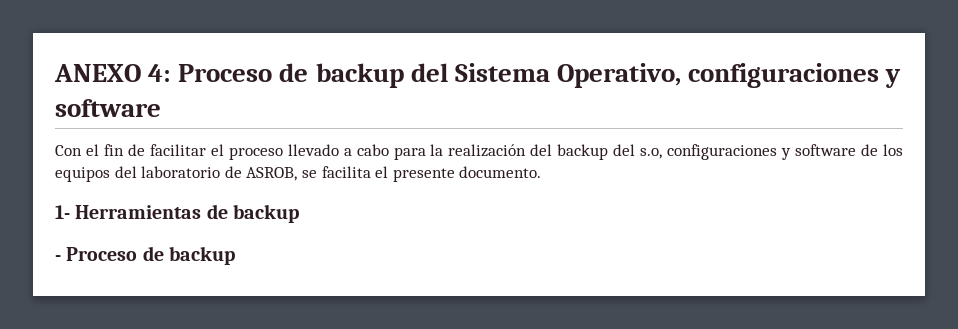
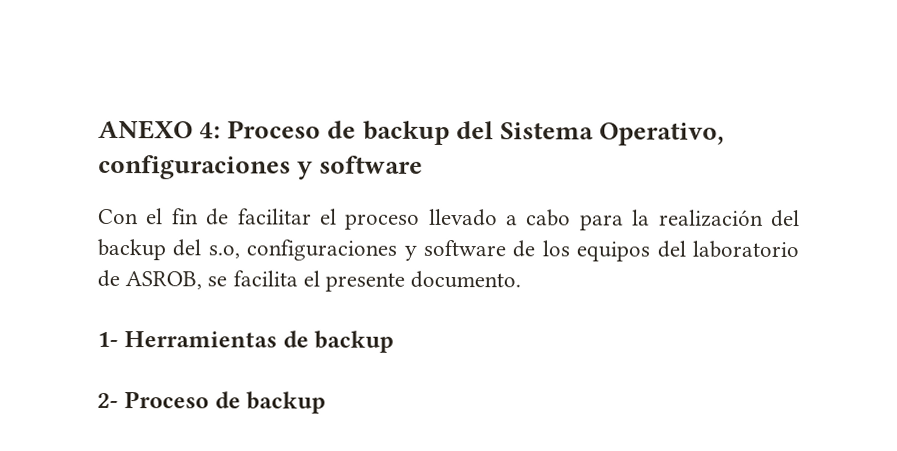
[55,255,61,261] - -> [97,392,119,409] 2-

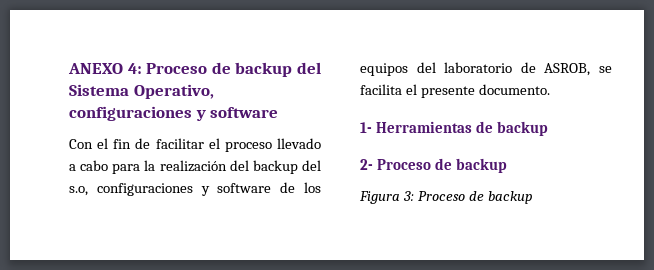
(327, 402) none -> [359,191,533,204] // Figura 3: Proceso de backup

